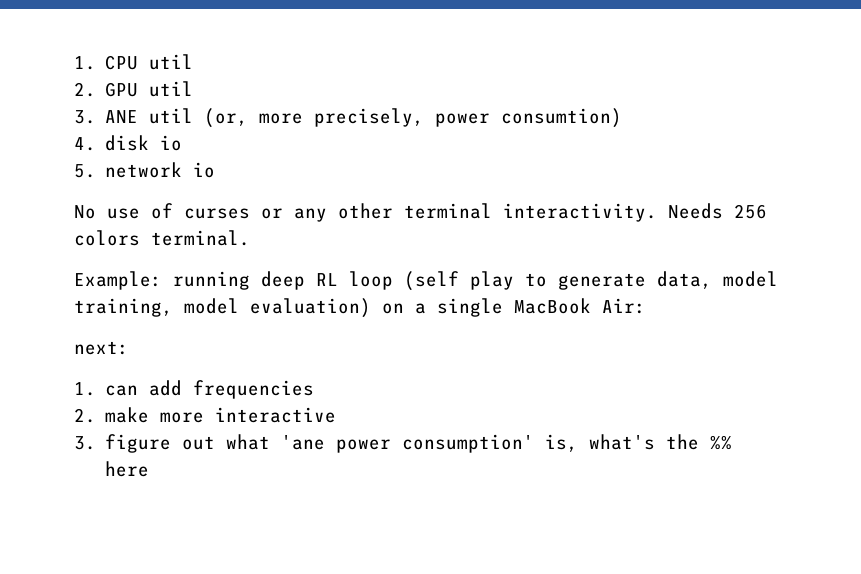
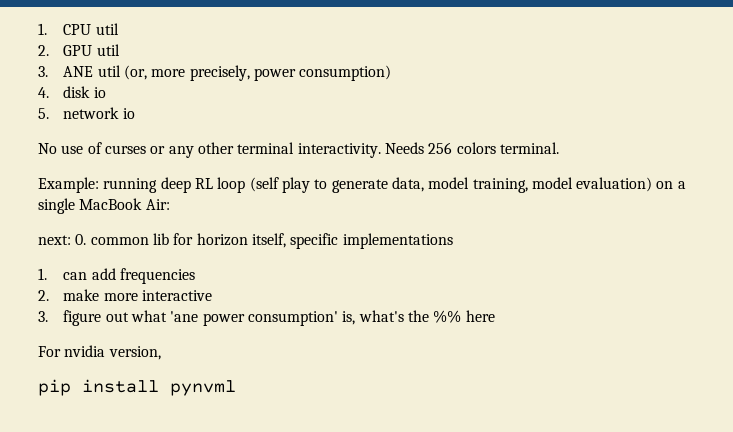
[501,108,623,128] consumtion) -> [299,65,392,81] consumption)
(129, 348) none -> [75,233,453,249] 0. common lib for horizon itself, specific implementations
(150, 469) none -> [38,345,161,360] [38,379,236,396] // For nvidia version, // pip install pynvml

